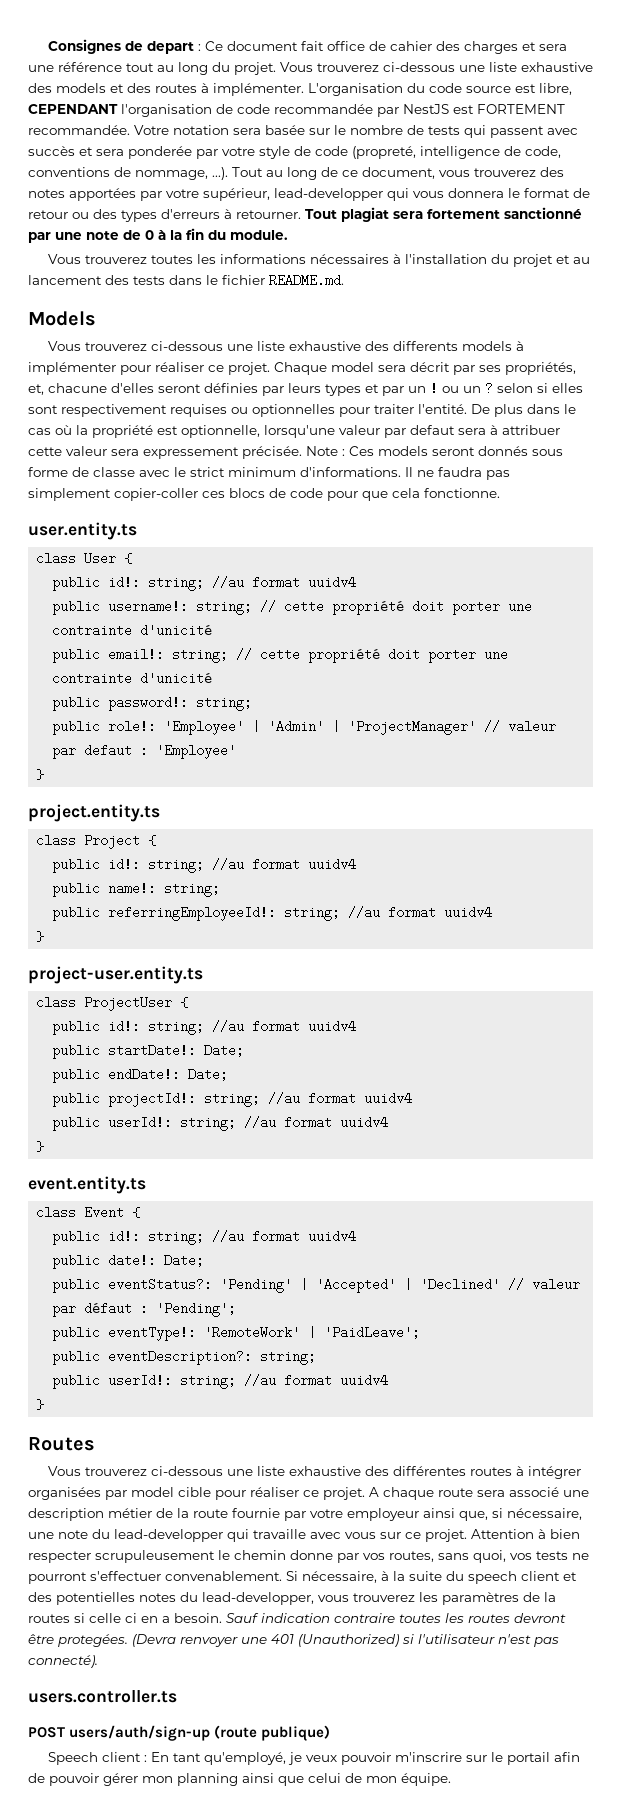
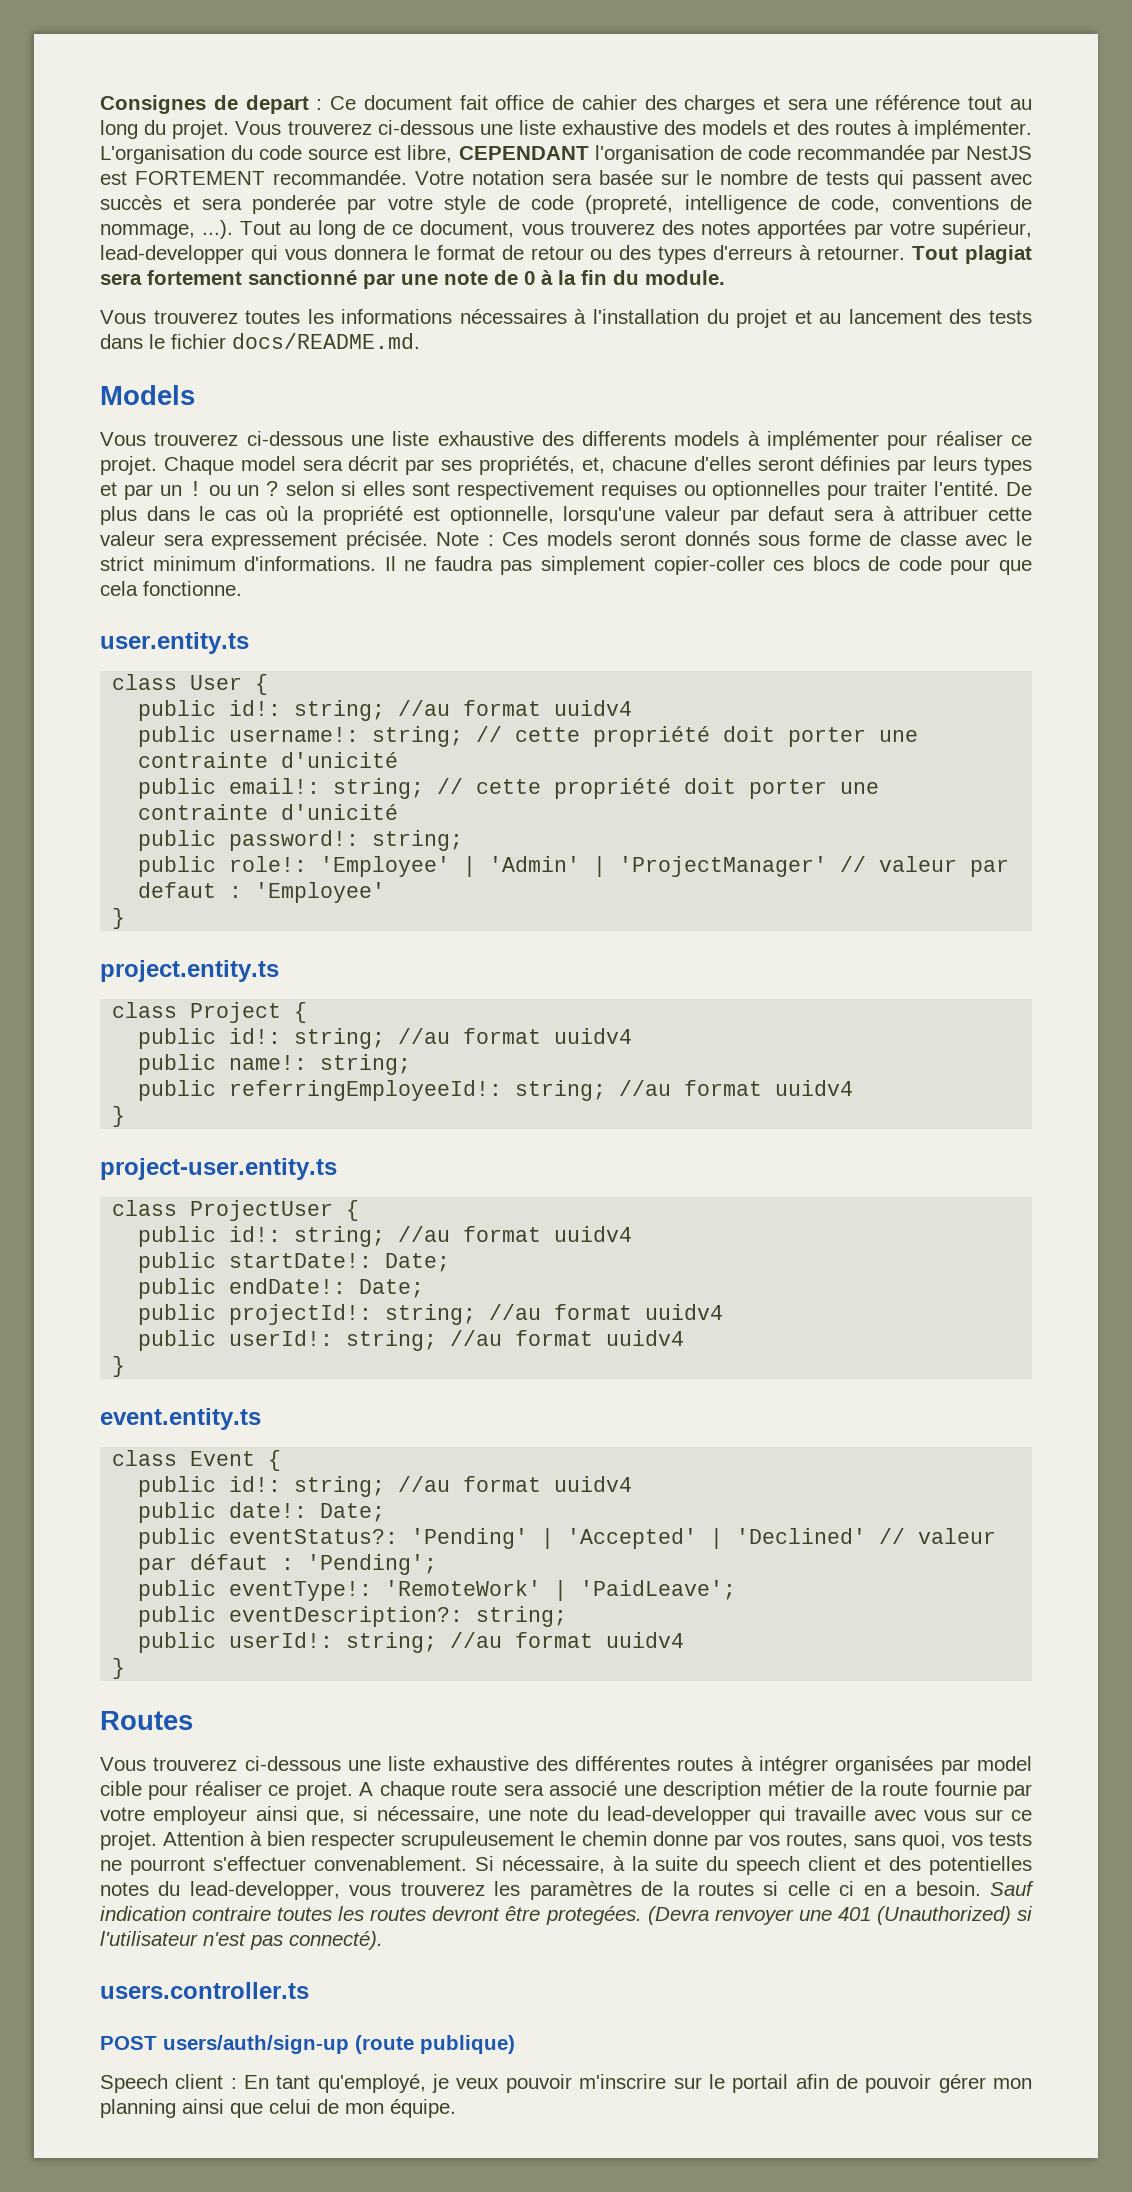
[269,274,344,287] README.md. -> [232,333,420,349] docs/README.md.

